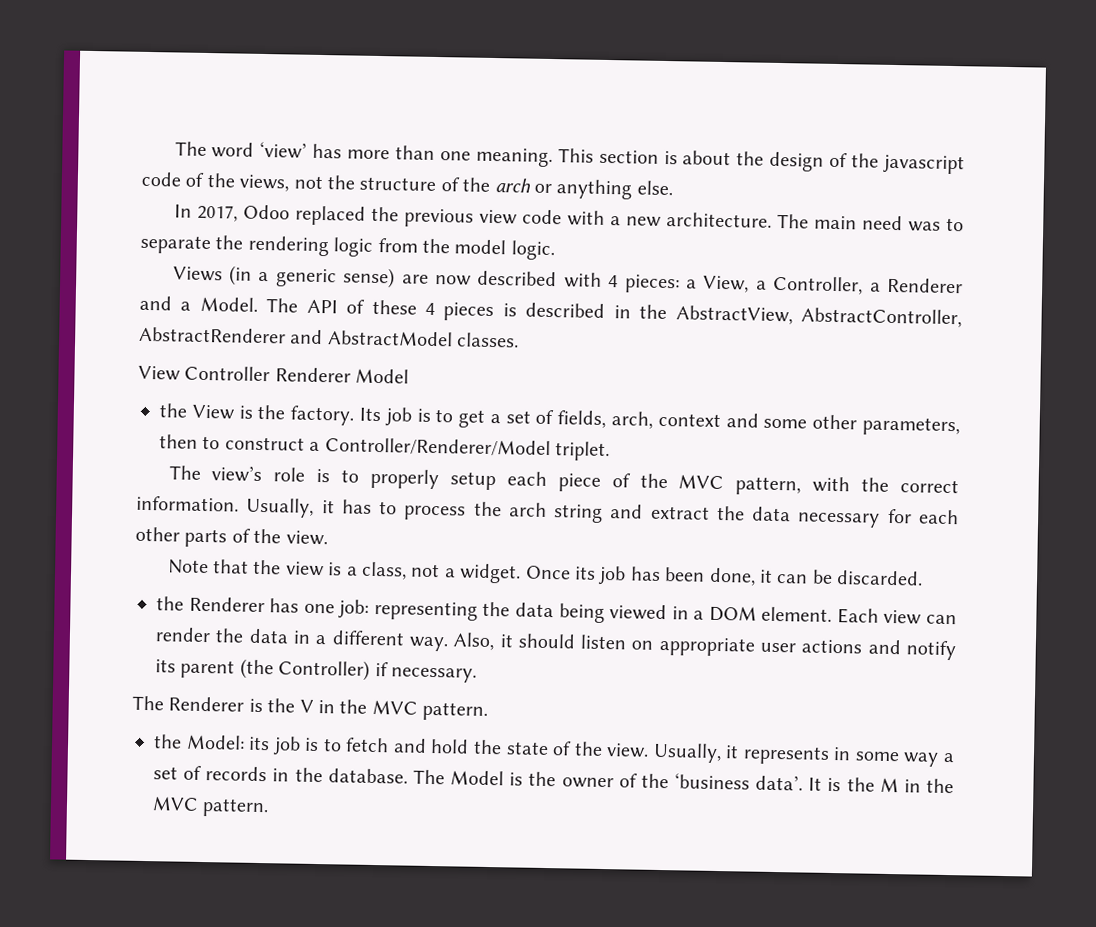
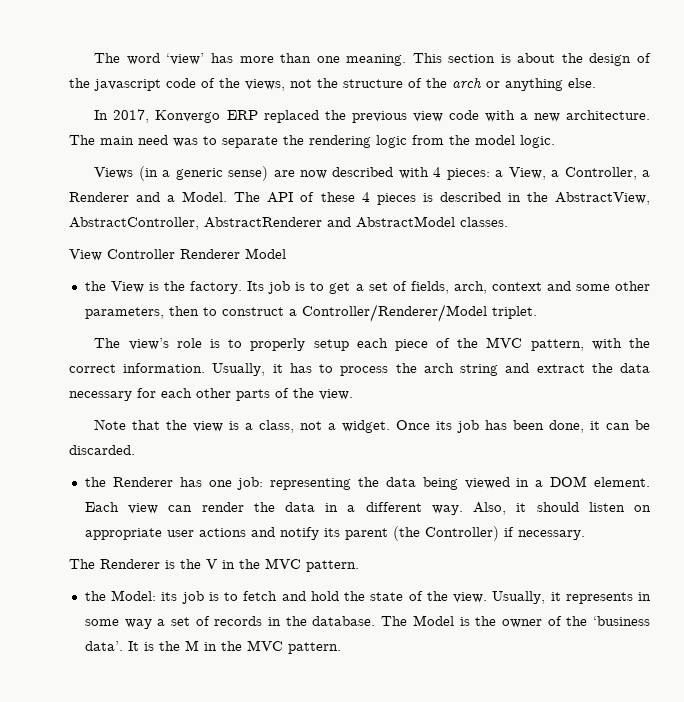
[242,204,290,220] Odoo -> [155,110,258,123] Konvergo ERP

